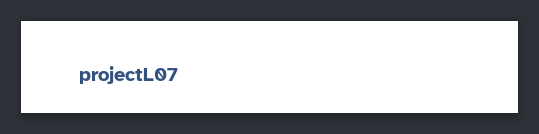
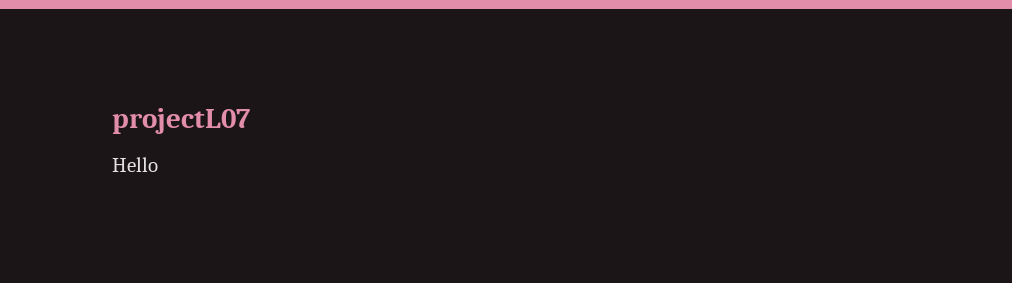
(178, 75) none -> [112,157,158,172] // Hello

